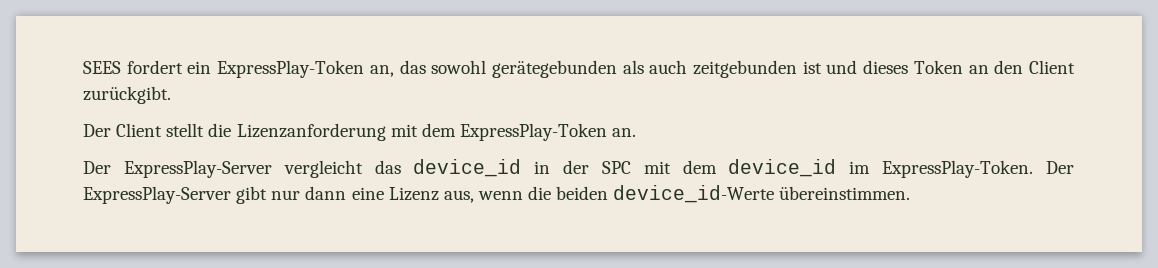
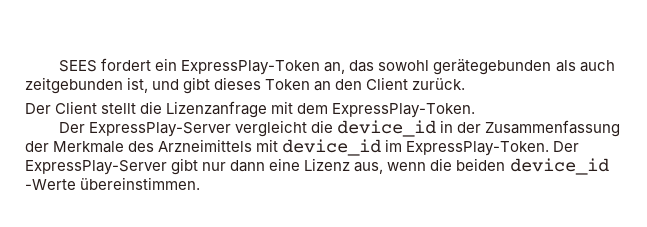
[802,60,858,74] ist und -> [127,77,211,94] ist, und gibt
[83,86,171,104] zurückgibt. -> [412,78,466,90] zurück.
[236,123,637,141] Lizenzanforderung mit dem ExpressPlay-Token an. -> [166,101,476,118] Lizenzanfrage mit dem ExpressPlay-Token.
[374,160,401,174] das -> [311,120,334,133] die
[601,160,717,174] SPC mit dem -> [485,120,621,137] [25,139,279,153] Zusammenfassung der Merkmale des Arzneimittels mit
[613,185,775,203] device_id-Werte -> [509,158,609,175] [25,179,76,190] device_id -Werte

